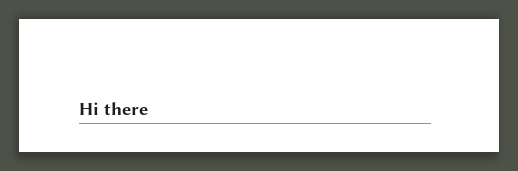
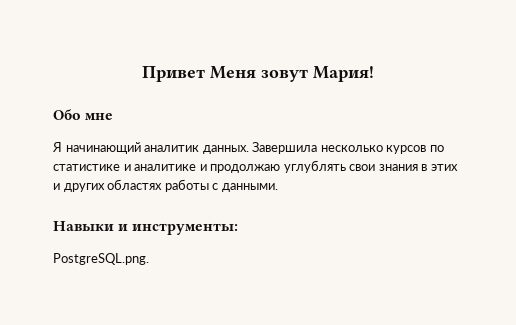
[79,102,148,115] Hi there -> [142,66,374,82] [53,109,114,120] [52,142,444,154] [53,160,458,173] [53,179,278,192] [53,221,239,235] [53,253,149,265] Привет Меня зовут Мария! // Обо мне // Я начинающий аналитик данных. Завершила несколько курсов по статистике и аналитике и продолжаю углублять свои знания в этих и других областях работы с данными. // Навыки и инструменты: // PostgreSQL.png.

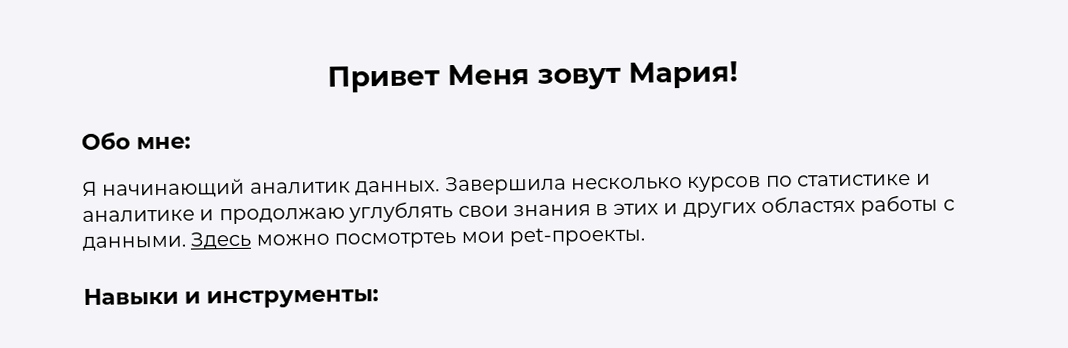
[85,113,114,120] мне -> [136,136,192,150] мне:
(278, 187) none -> [190,226,645,250] Здесь можно посмотртеь мои pet-проекты.
[53,253,149,265] // PostgreSQL.png. -> (380, 299) none

